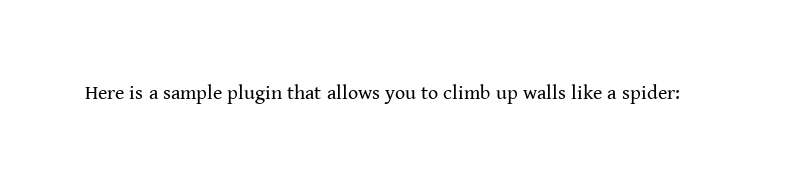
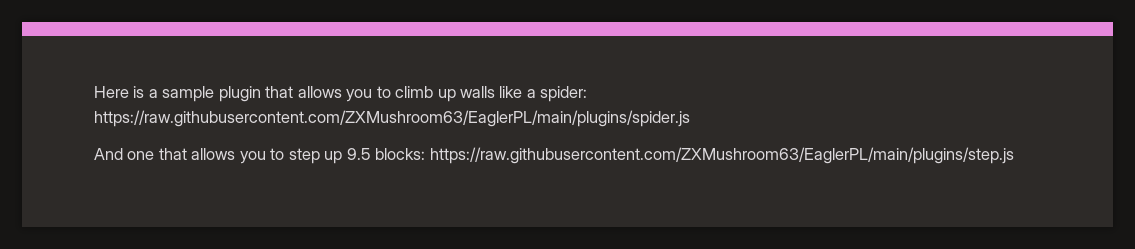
(680, 94) none -> [94,110,690,127] [94,147,1014,164] https://raw.githubusercontent.com/ZXMushroom63/EaglerPL/main/plugins/spider.js // And one that allows you to step up 9.5 blocks: https://raw.githubusercontent.com/ZXMushroom63/EaglerPL/main/plugins/step.js

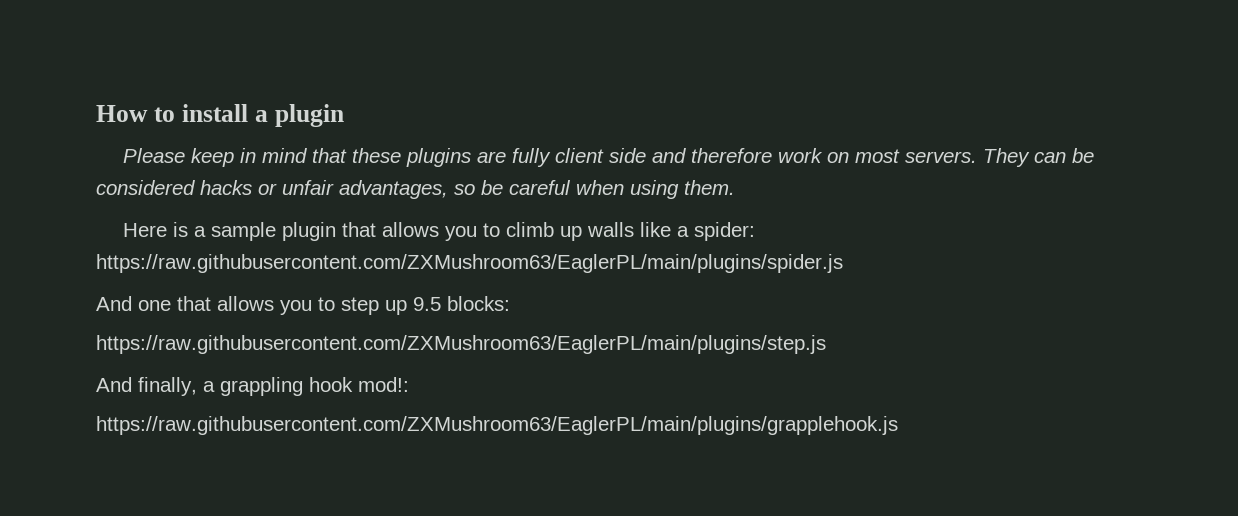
(94, 92) none -> [96,104,344,127] [123,148,1095,167] [96,180,735,199] How to install a plugin // Please keep in mind that these plugins are fully client side and therefore work on most servers. They can be considered hacks or unfair advantages, so be careful when using them. //
(426, 154) none -> (510, 303) //
(1014, 155) none -> [96,377,409,396] [96,416,898,435] // And finally, a grappling hook mod!: // https://raw.githubusercontent.com/ZXMushroom63/EaglerPL/main/plugins/grapplehook.js

